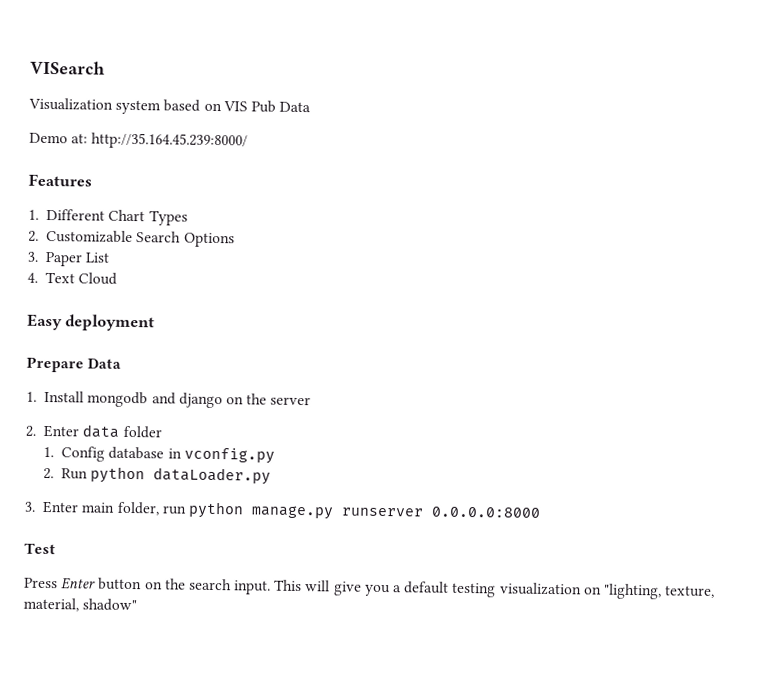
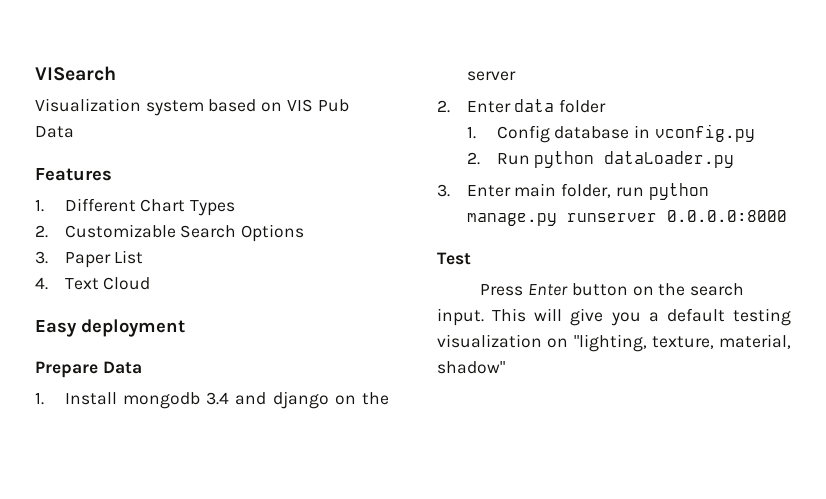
[29,132,249,150] // Demo at: http://35.164.45.239:8000/ -> (74, 132) none
(149, 399) none -> [206,392,230,405] 3.4

